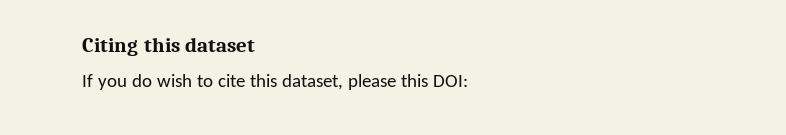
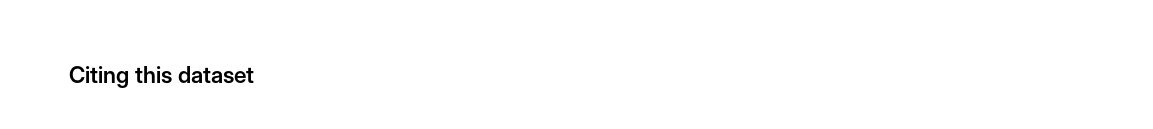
[82,74,468,90] // If you do wish to cite this dataset, please this DOI: -> (255, 75) none

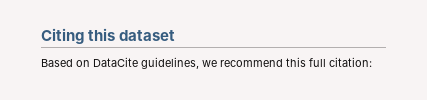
(255, 75) none -> [41,57,372,69] // Based on DataCite guidelines, we recommend this full citation:

